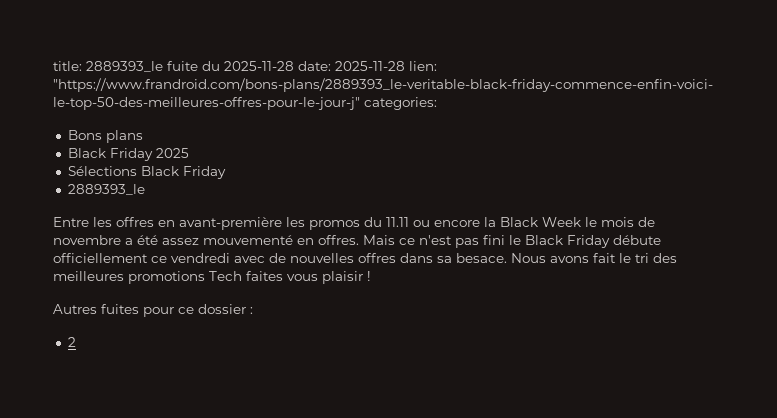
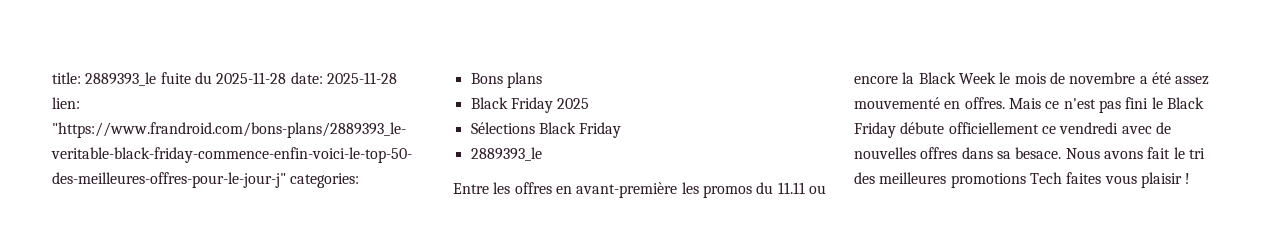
[53,304,253,317] [67,337,76,347] // Autres fuites pour ce dossier : // 2 -> (1191, 178) none

